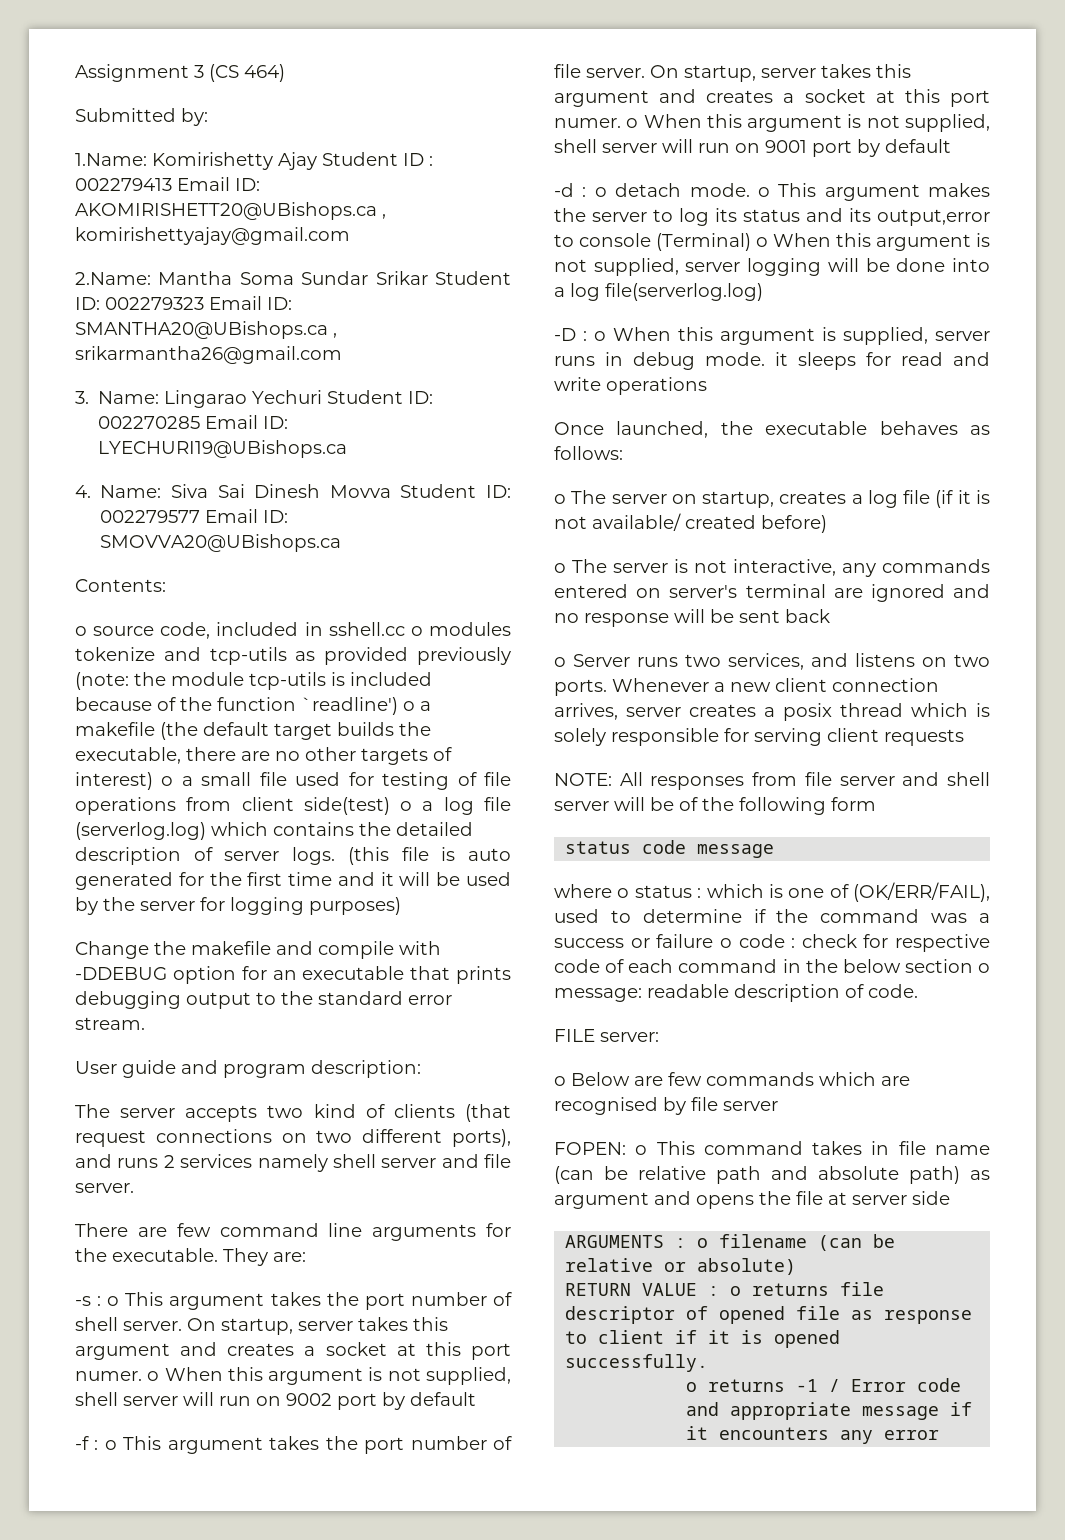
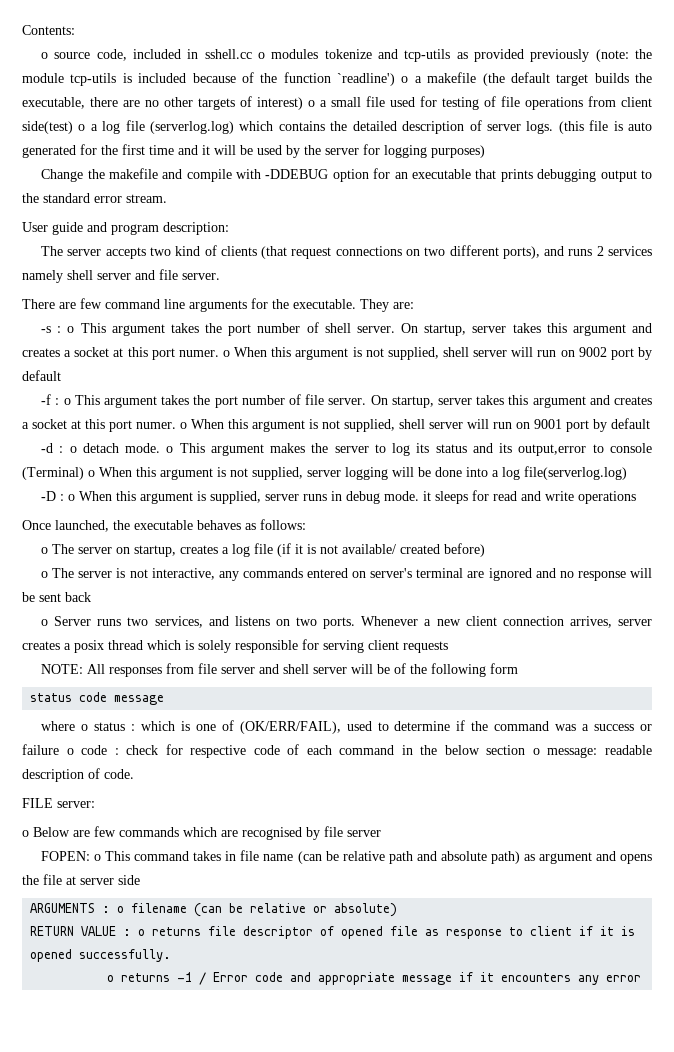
[75,64,285,82] [75,108,208,126] [75,152,433,170] [75,177,260,191] [75,202,386,220] [75,227,350,245] [75,271,511,285] [75,296,292,310] [75,321,337,339] [75,346,342,364] [75,390,434,408] [98,415,289,429] [98,440,348,458] [75,484,511,498] [100,509,289,523] [100,534,342,552] Assignment 3 (CS 464) // Submitted by: // 1.Name: Komirishetty Ajay Student ID : 002279413 Email ID: AKOMIRISHETT20@UBishops.ca , komirishettyajay@gmail.com // 2.Name: Mantha Soma Sundar Srikar Student ID: 002279323 Email ID: SMANTHA20@UBishops.ca , srikarmantha26@gmail.com // 3. Name: Lingarao Yechuri Student ID: 002270285 Email ID: LYECHURI19@UBishops.ca // 4. Name: Siva Sai Dinesh Movva Student ID: 002279577 Email ID: SMOVVA20@UBishops.ca // -> (22, 30) none

